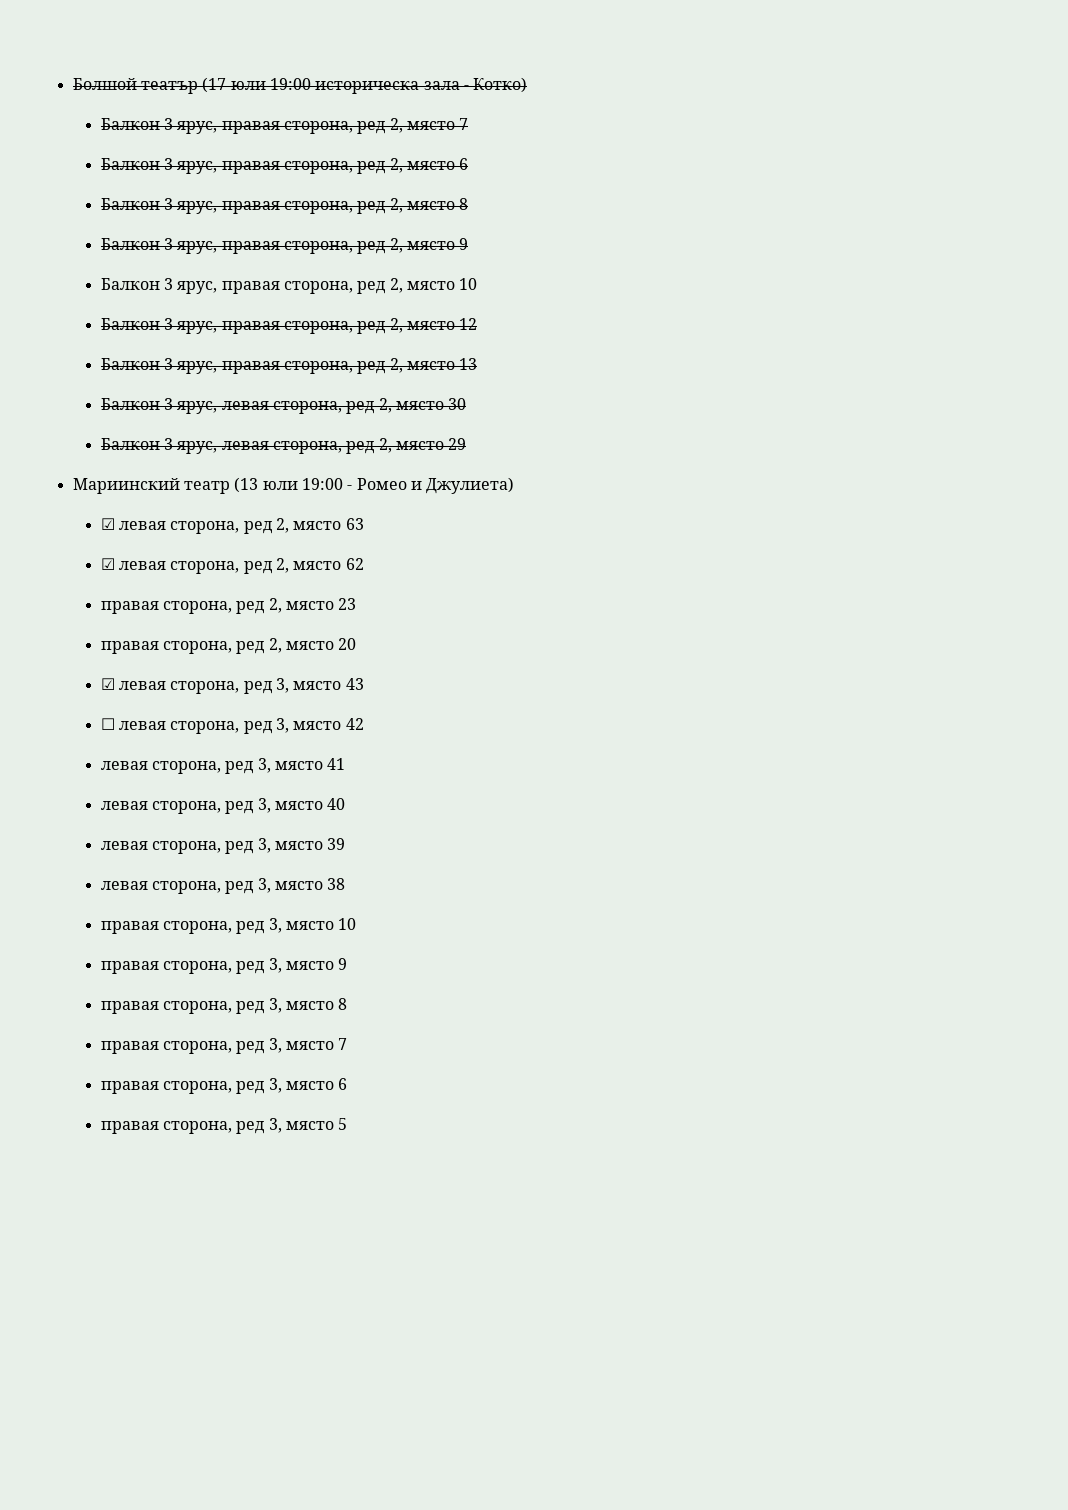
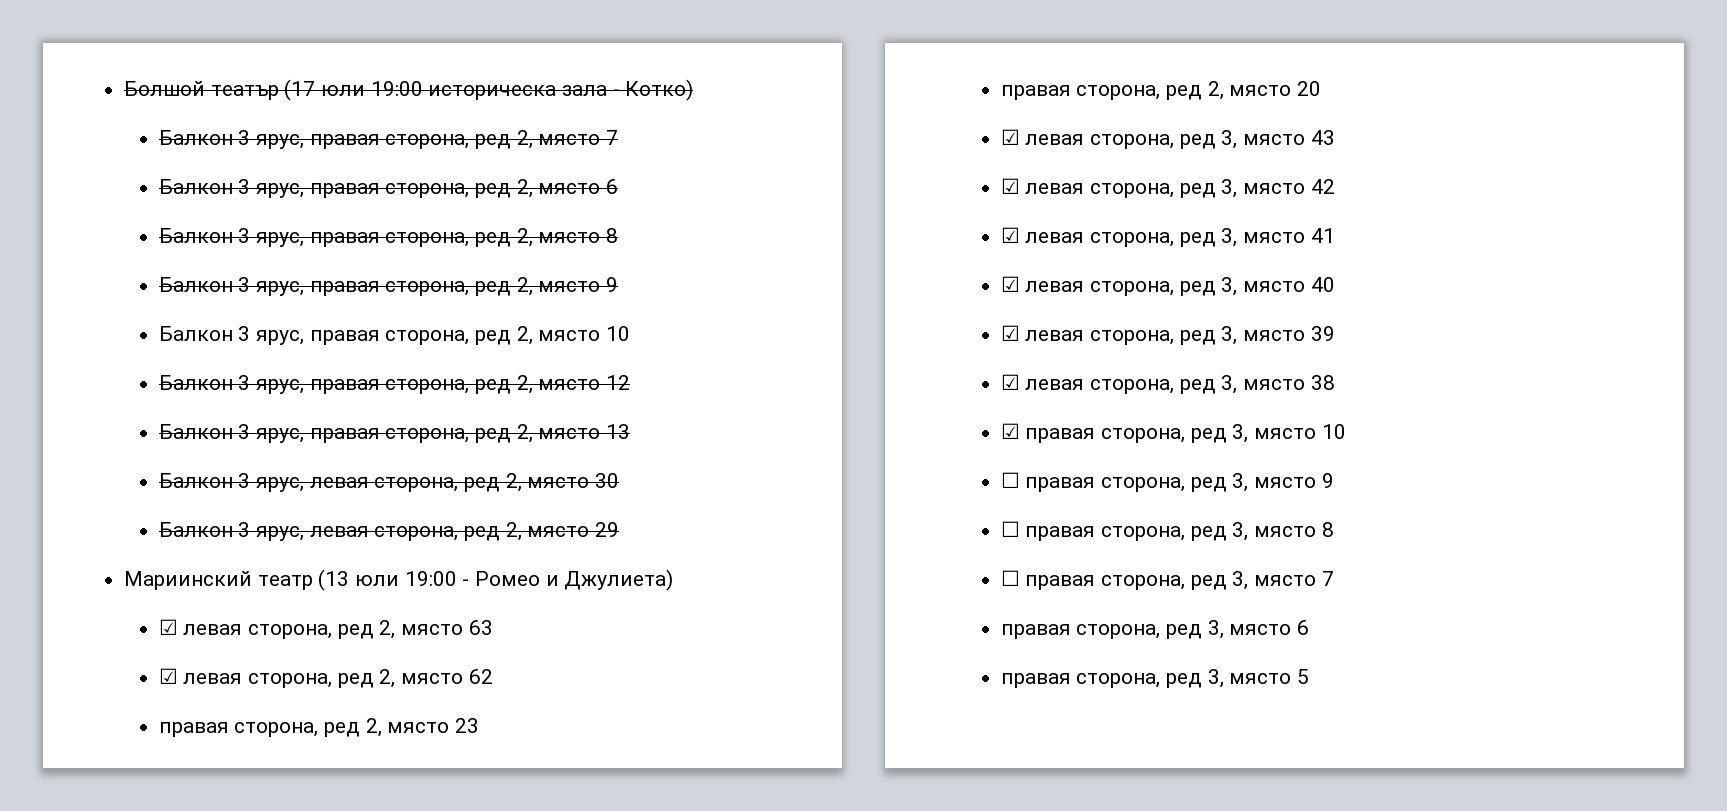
[100,718,115,730] ☐ -> [1000,178,1020,194] ☑
(364, 724) none -> [1000,227,1020,243] ☑
(346, 764) none -> [1000,276,1020,292] ☑
(346, 804) none -> [1000,325,1020,341] ☑
(346, 844) none -> [1000,374,1020,390] ☑
(346, 884) none -> [1000,423,1020,439] ☑
(357, 924) none -> [1000,472,1020,488] ☐
(348, 964) none -> [1000,521,1020,537] ☐
(348, 1004) none -> [1000,570,1020,586] ☐

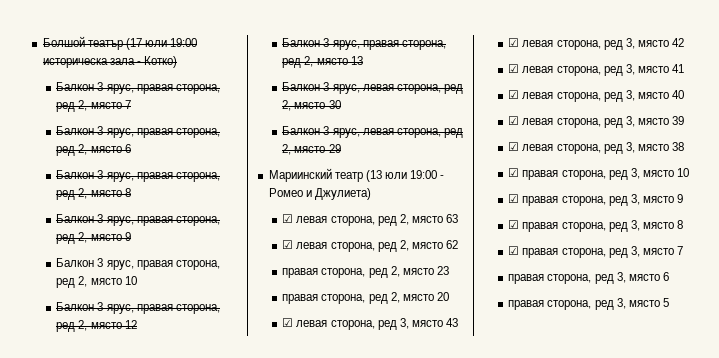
[1000,472,1020,488] ☐ -> [508,194,520,203] ☑
[1000,521,1020,537] ☐ -> [508,220,520,229] ☑
[1000,570,1020,586] ☐ -> [508,246,520,255] ☑

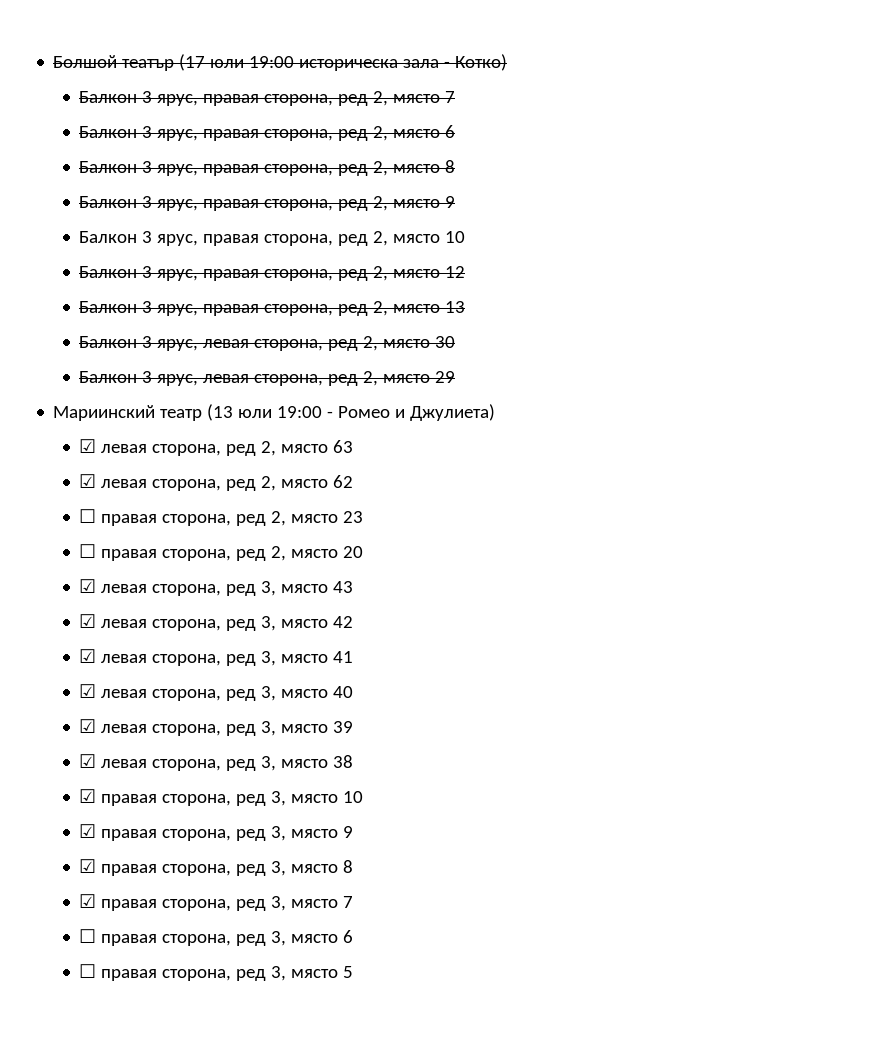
(458, 244) none -> [79,509,97,523] ☐
(449, 270) none -> [79,544,97,558] ☐
(683, 250) none -> [79,929,97,943] ☐
(669, 276) none -> [79,964,97,978] ☐

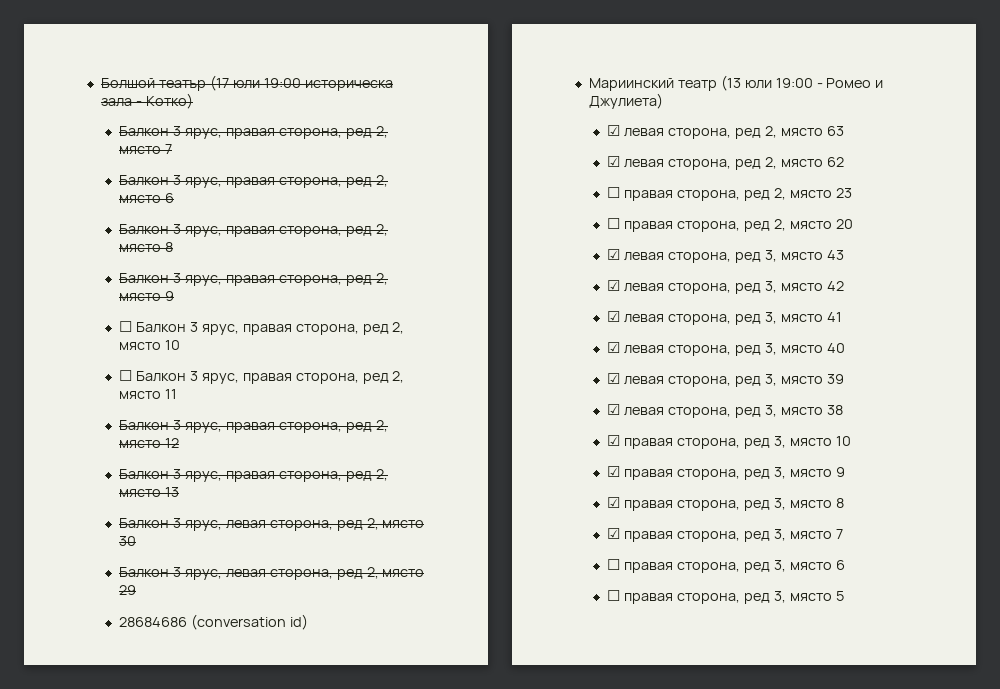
(456, 202) none -> [119,321,133,332] ☐
(466, 237) none -> [119,370,405,384] [119,389,177,399] // ☐ Балкон 3 ярус, правая сторона, ред 2, място 11
(456, 377) none -> [119,614,308,630] // 28684686 (conversation id)

